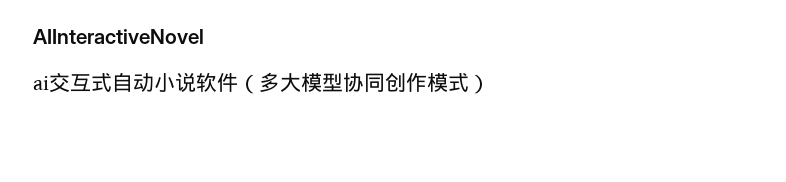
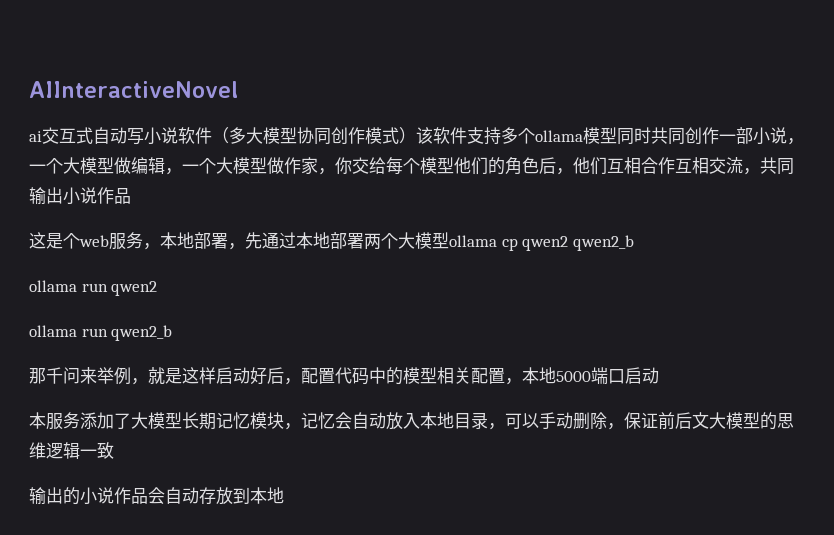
(154, 82) none -> [127,128,144,145] 写
(490, 84) none -> [416,127,804,145] [29,157,794,175] [29,187,131,205] [29,232,634,251] [29,280,158,296] [29,325,173,341] [29,367,659,385] [29,412,794,430] [29,442,114,459] [29,487,284,505] 该软件支持多个ollama模型同时共同创作一部小说，一个大模型做编辑，一个大模型做作家，你交给每个模型他们的角色后，他们互相合作互相交流，共同输出小说作品 // 这是个web服务，本地部署，先通过本地部署两个大模型ollama cp qwen2 qwen2_b // ollama run qwen2 // ollama run qwen2_b // 那千问来举例，就是这样启动好后，配置代码中的模型相关配置，本地5000端口启动 // 本服务添加了大模型长期记忆模块，记忆会自动放入本地目录，可以手动删除，保证前后文大模型的思维逻辑一致 // 输出的小说作品会自动存放到本地

